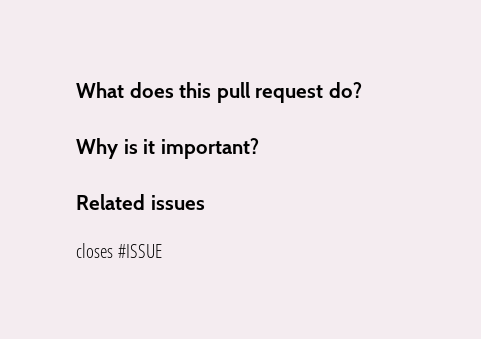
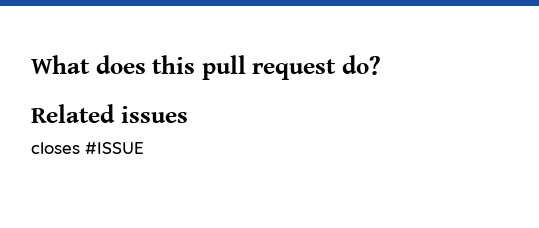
[76,138,259,159] // Why is it important? -> (382, 65) none

